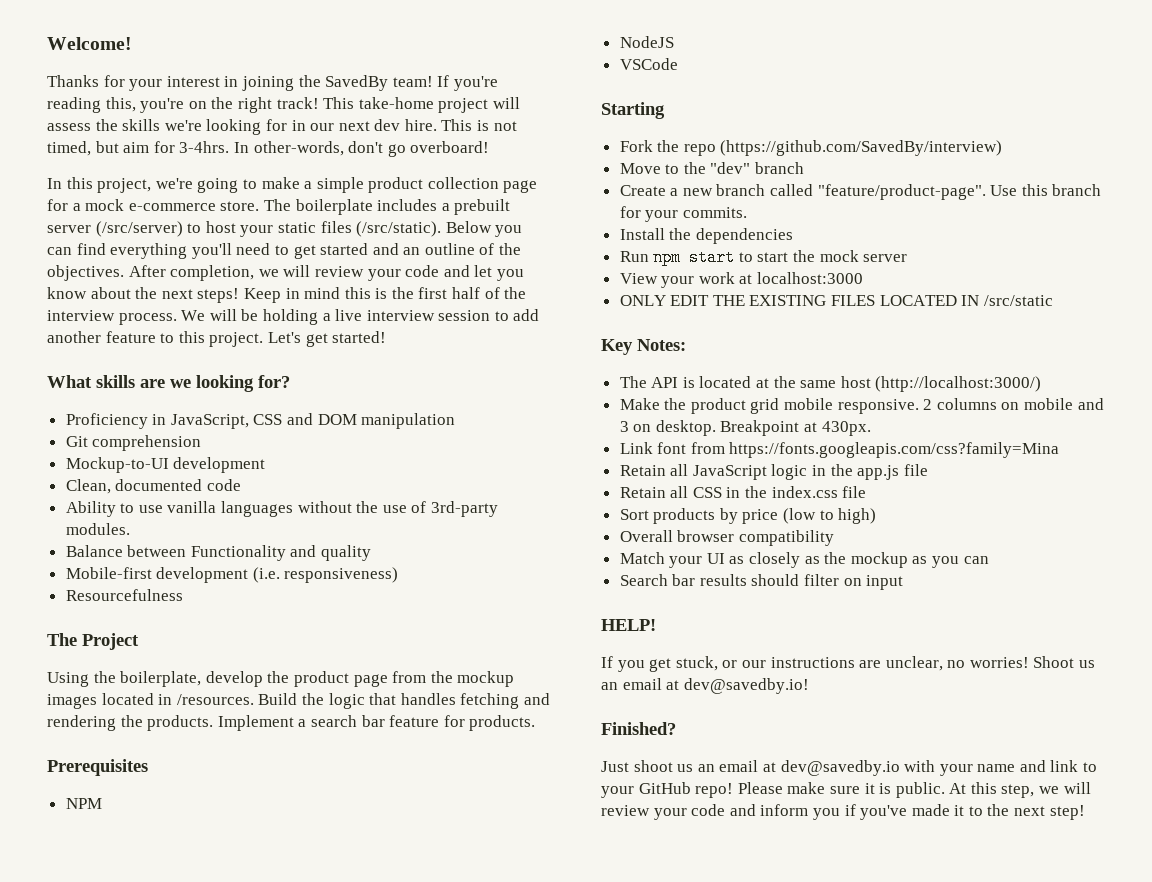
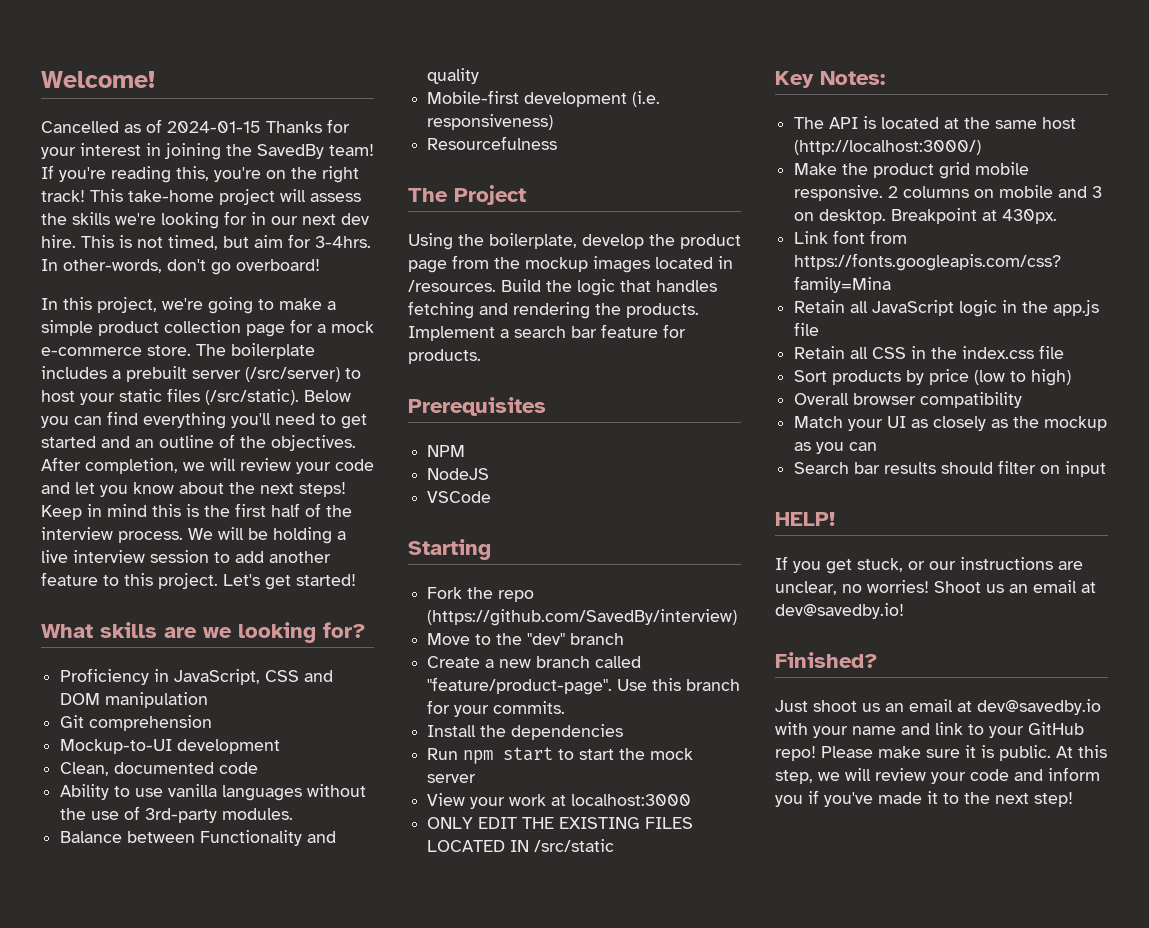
(132, 43) none -> [41,119,261,133] Cancelled as of 2024-01-15

